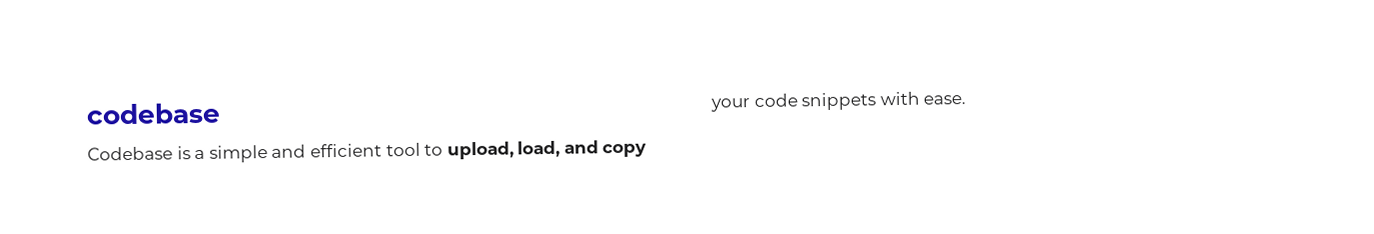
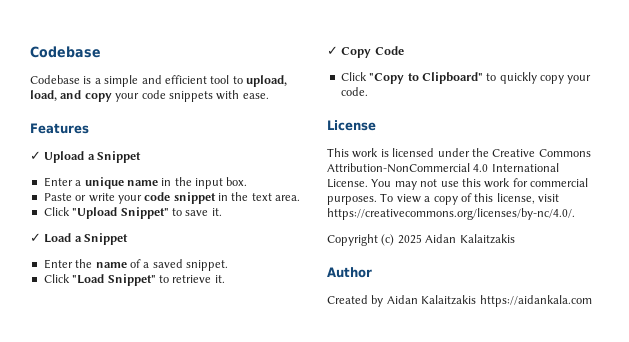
[86,102,221,125] codebase -> [30,46,101,58] Codebase
(967, 99) none -> [30,123,89,134] [30,151,142,163] [43,177,248,189] [43,192,301,204] [43,207,222,219] [30,233,129,245] [43,259,228,271] [43,274,225,286] [327,46,404,58] [340,72,592,84] [340,87,368,96] [327,120,376,131] [327,148,591,158] [327,163,559,173] [327,178,588,190] [327,193,559,205] [327,208,575,220] [327,234,515,246] [327,267,372,278] [327,295,592,307] // Features // ✓ Upload a Snippet // Enter a unique name in the input box. // Paste or write your code snippet in the text area. // Click "Upload Snippet" to save it. // ✓ Load a Snippet // Enter the name of a saved snippet. // Click "Load Snippet" to retrieve it. // ✓ Copy Code // Click "Copy to Clipboard" to quickly copy your code. // License // This work is licensed under the Creative Commons Attribution-NonCommercial 4.0 International License. You may not use this work for commercial purposes. To view a copy of this license, visit https://creativecommons.org/licenses/by-nc/4.0/. // Copyright (c) 2025 Aidan Kalaitzakis // Author // Created by Aidan Kalaitzakis https://aidankala.com

